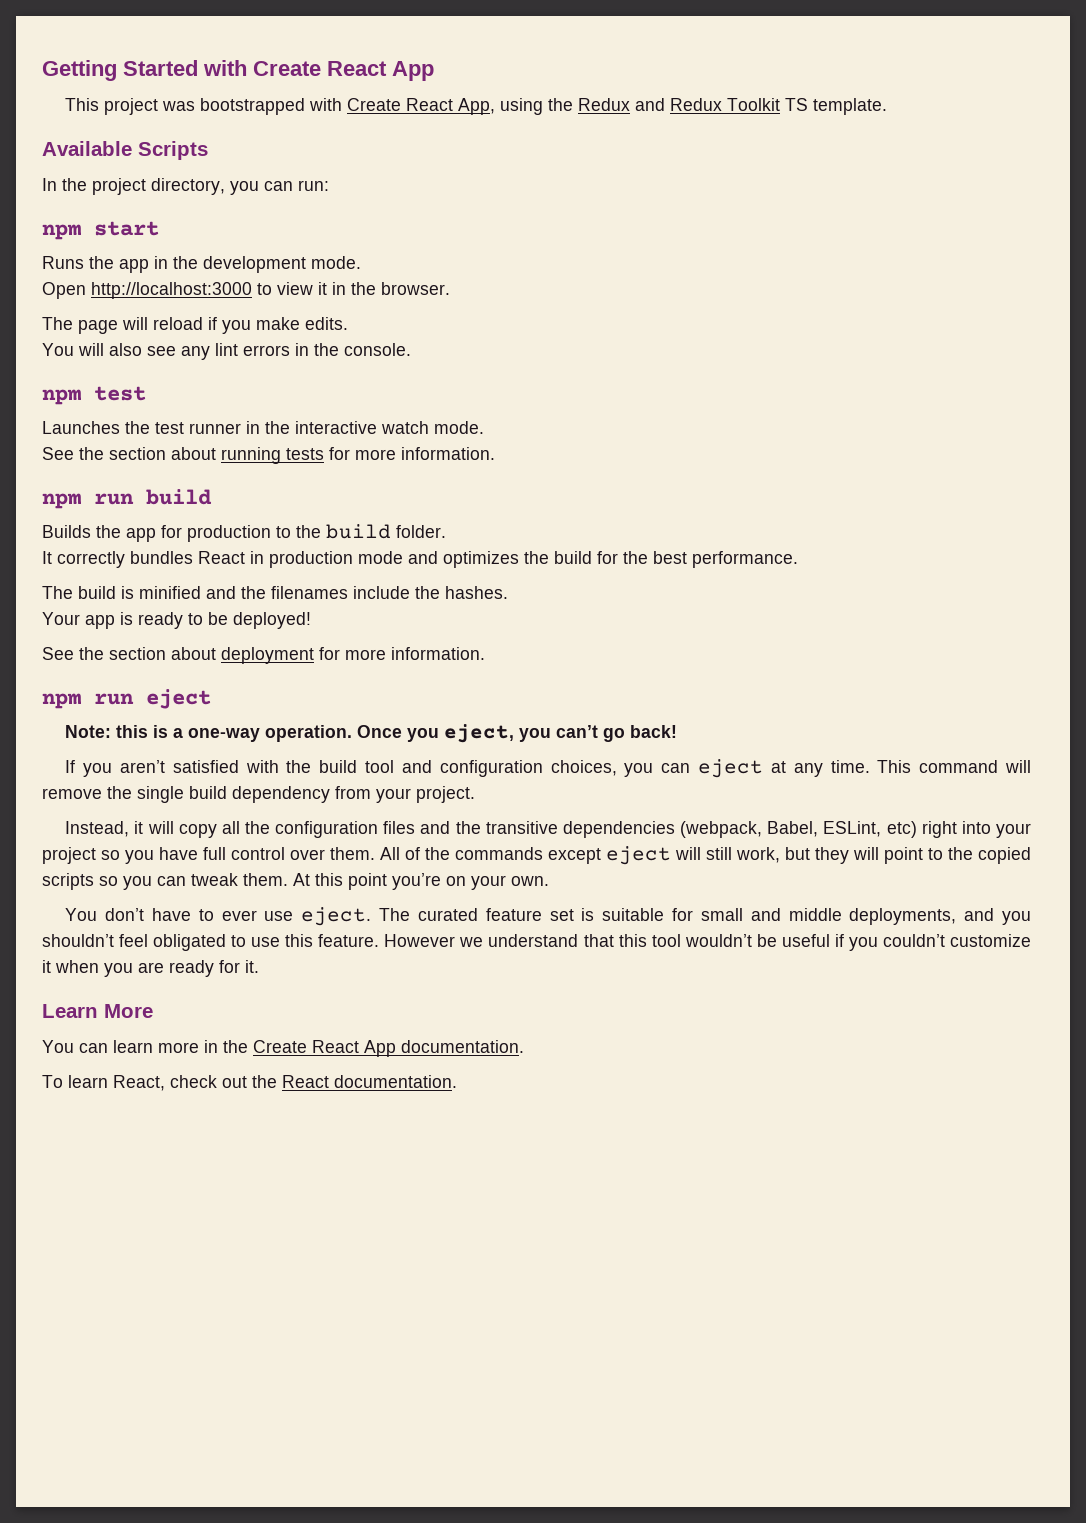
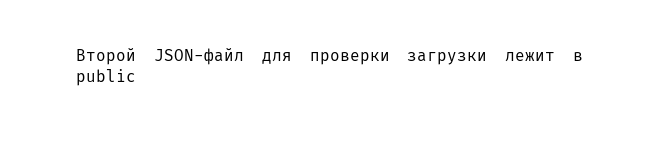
[42,60,434,81] [65,98,888,115] [42,141,208,160] [42,178,329,195] [42,221,159,240] [42,256,361,273] [42,282,450,299] [42,317,348,334] [42,343,411,360] [42,386,146,405] [42,421,484,434] [42,447,495,464] [42,489,212,509] [42,524,446,542] [42,551,798,568] [42,586,508,599] [42,612,311,629] [42,647,485,664] [42,689,211,709] [65,724,678,743] [65,759,1031,778] [42,786,475,803] [65,821,1031,838] [42,846,1031,865] [42,873,549,890] [65,907,1031,926] [42,934,1032,951] [42,960,259,977] [42,1004,153,1018] [42,1040,524,1057] [42,1075,457,1091] Getting Started with Create React App // This project was bootstrapped with Create React App, using the Redux and Redux Toolkit TS template. // Available Scripts // In the project directory, you can run: // npm start // Runs the app in the development mode. // Open http://localhost:3000 to view it in the browser. // The page will reload if you make edits. // You will also see any lint errors in the console. // npm test // Launches the test runner in the interactive watch mode. // See the section about running tests for more information. // npm run build // Builds the app for production to the build folder. // It correctly bundles React in production mode and optimizes the build for the best performance. // The build is minified and the filenames include the hashes. // Your app is ready to be deployed! // See the section about deployment for more information. // npm run eject // Note: this is a one-way operation. Once you eject, you can’t go back! // If you aren’t satisfied with the build tool and configuration choices, you can eject at any time. This command will remove the single build dependency from your project. // Instead, it will copy all the configuration files and the transitive dependencies (webpack, Babel, ESLint, etc) right into your project so you have full control over them. All of the commands except eject will still work, but they will point to the copied scripts so you can tweak them. At this point you’re on your own. // You don’t have to ever use eject. The curated feature set is suitable for small and middle deployments, and you shouldn’t feel obligated to use this feature. However we understand that this tool wouldn’t be useful if you couldn’t customize it when you are ready for it. // Learn More // You can learn more in the Create React App documentation. // To learn React, check out the React documentation. -> [76,48,583,65] [76,69,136,86] Второй JSON-файл для проверки загрузки лежит в public

